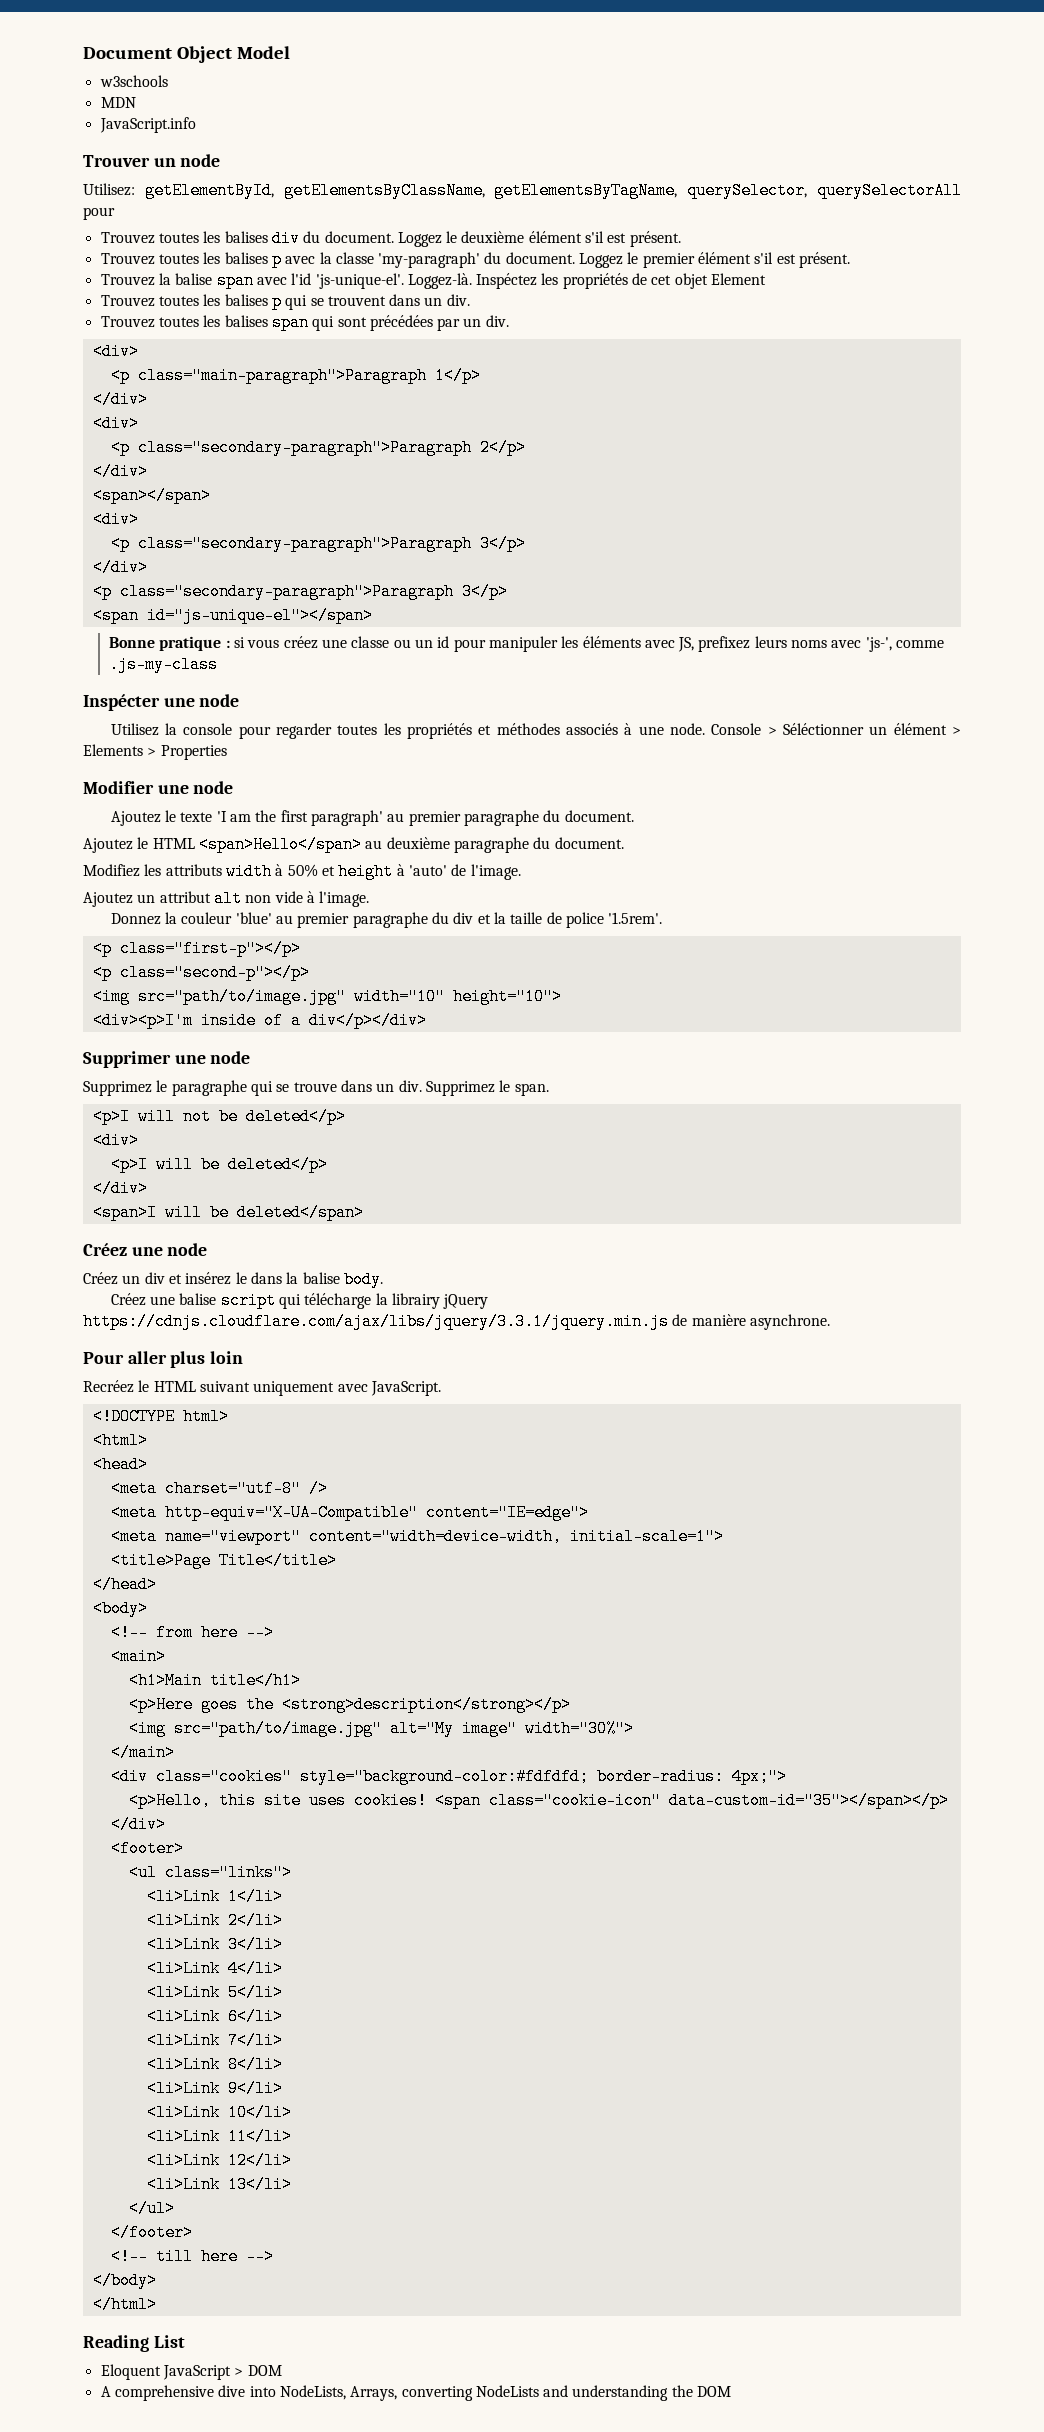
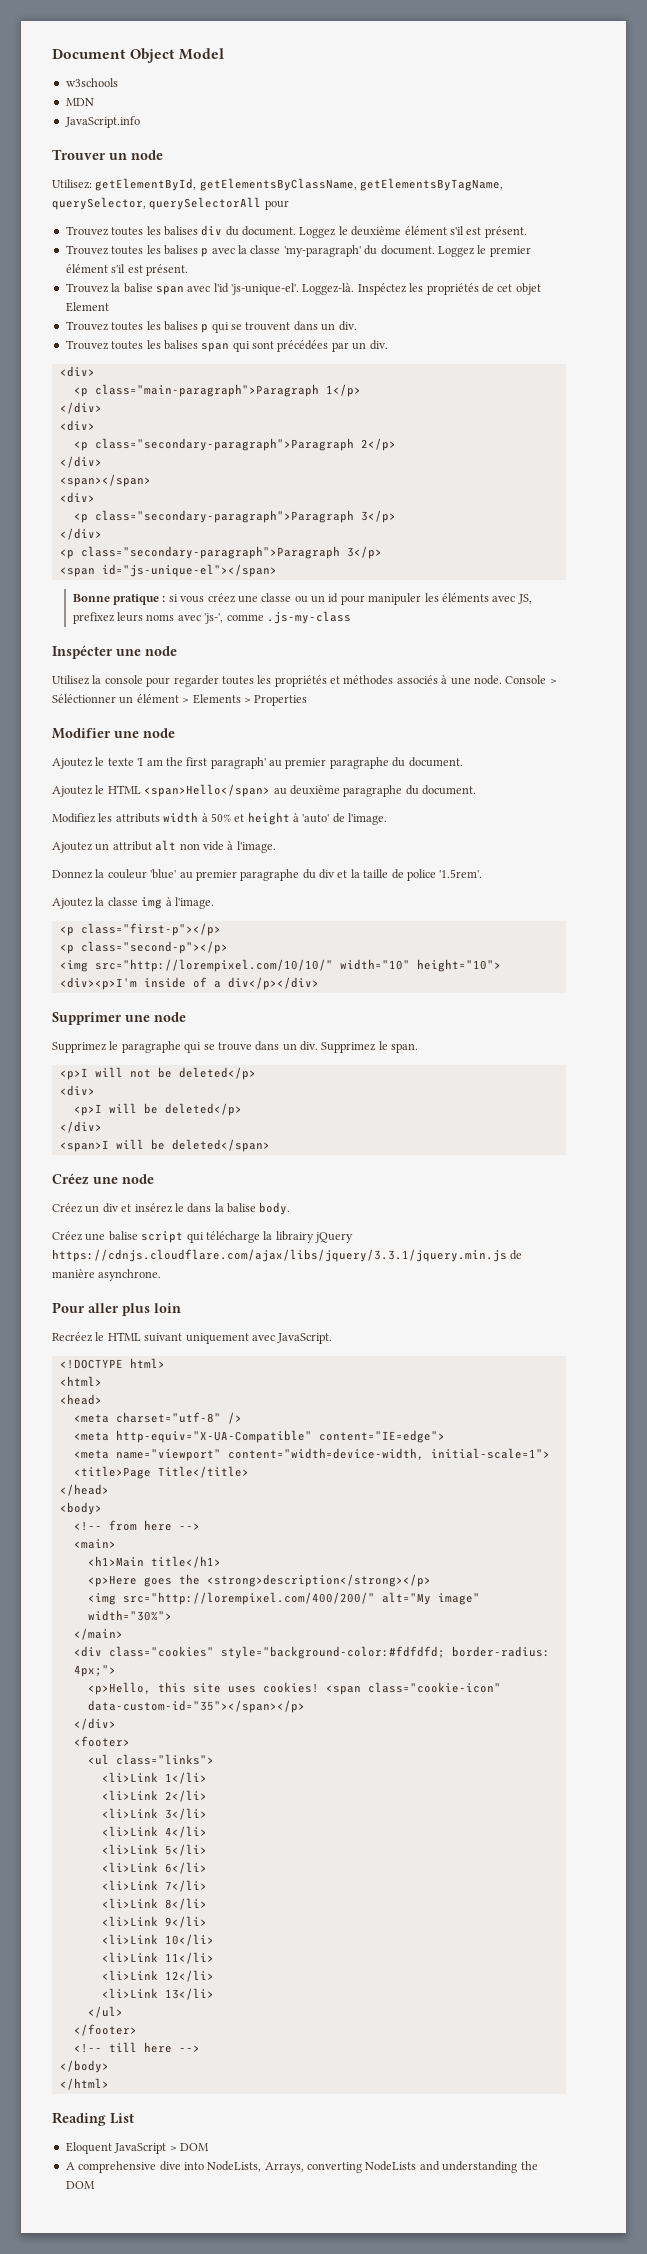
(663, 918) none -> [52,897,214,909] // Ajoutez la classe img à l'image.
[137,988,346,1005] src="path/to/image.jpg" -> [94,959,333,972] src="http://lorempixel.com/10/10/"
[173,1720,382,1737] src="path/to/image.jpg" -> [122,1592,375,1605] src="http://lorempixel.com/400/200/"

